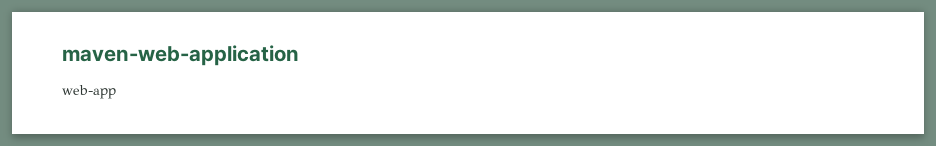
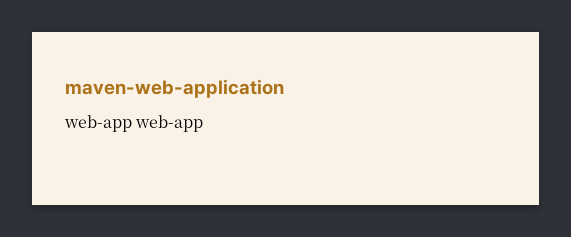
(116, 92) none -> [135,115,204,132] web-app

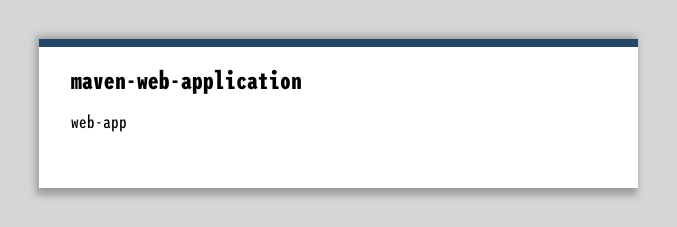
[135,115,204,132] web-app -> (127, 123) none

